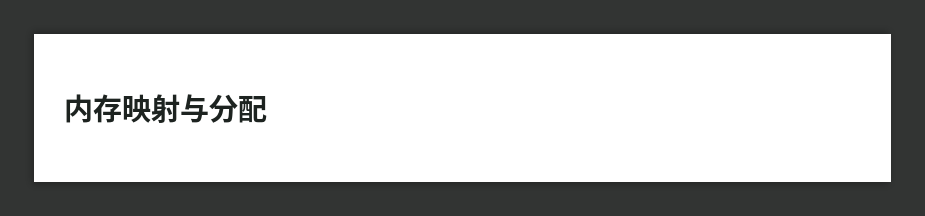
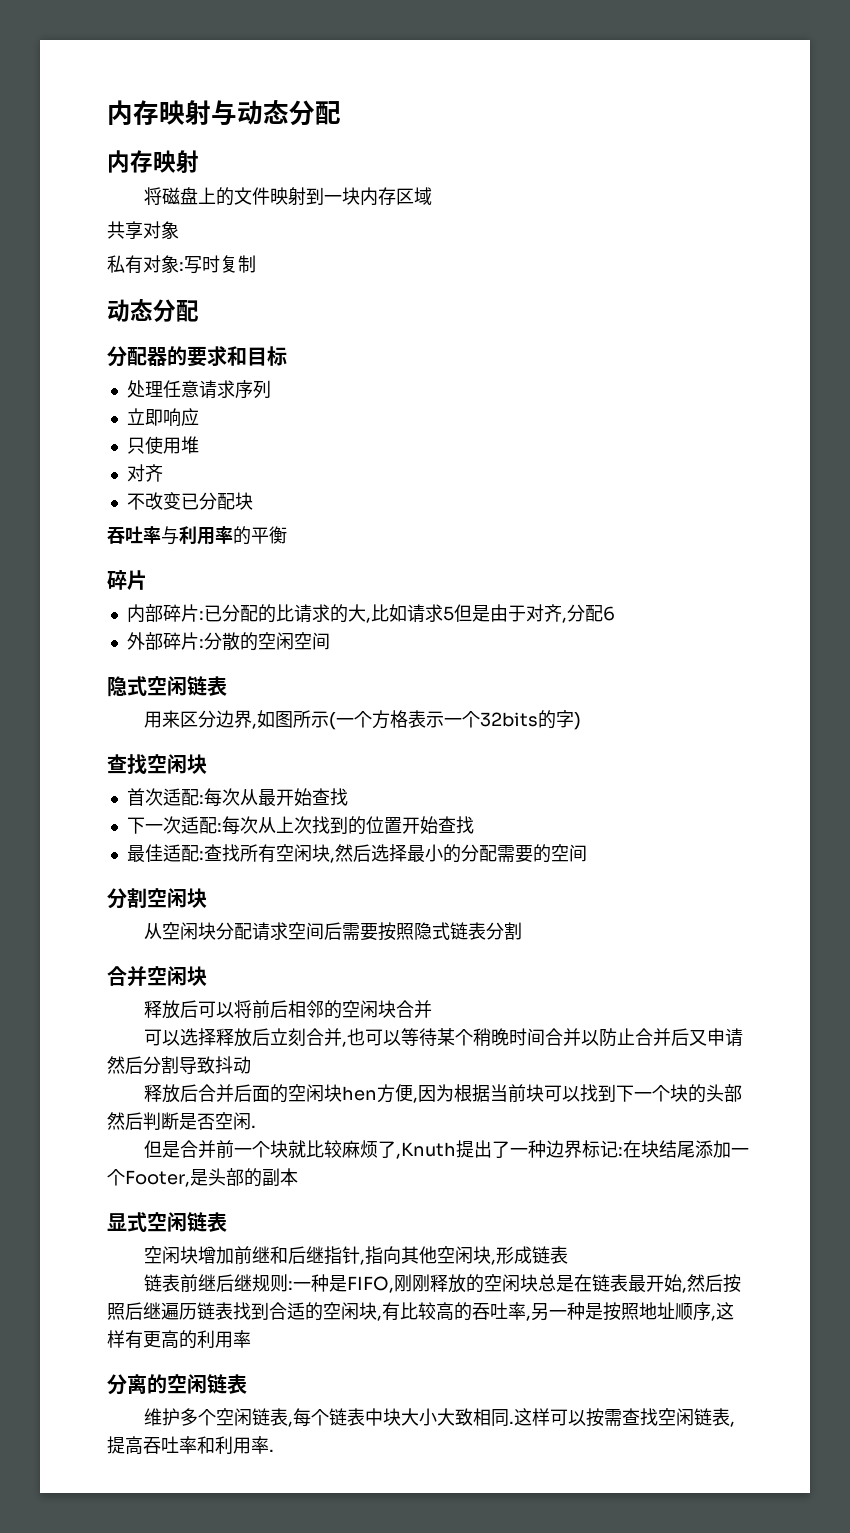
[209,94,267,123] 分配 -> [237,100,341,126] [107,150,199,173] [143,187,432,206] [107,221,179,240] [107,255,256,274] [107,299,199,322] [107,346,287,367] [126,380,271,399] [126,408,199,427] [126,436,199,454] [126,464,163,482] [126,492,253,510] [107,526,287,545] [107,570,147,590] [126,604,615,623] [126,632,330,651] [107,676,227,697] [143,710,581,730] [107,754,207,775] [126,788,348,807] [126,816,474,835] [126,844,587,863] [107,888,207,909] [143,922,522,941] [107,966,207,987] [143,1000,432,1019] [143,1028,743,1047] [107,1056,251,1074] [143,1084,742,1103] [107,1112,256,1130] [143,1140,749,1159] [107,1168,298,1187] [107,1212,227,1232] [143,1246,568,1265] [143,1274,741,1293] [107,1302,734,1321] [107,1330,251,1349] [107,1374,247,1395] [143,1408,735,1427] [107,1436,274,1455] 动态分配 // 内存映射 // 将磁盘上的文件映射到一块内存区域 // 共享对象 // 私有对象:写时复制 // 动态分配 // 分配器的要求和目标 // 处理任意请求序列 // 立即响应 // 只使用堆 // 对齐 // 不改变已分配块 // 吞吐率与利用率的平衡 // 碎片 // 内部碎片:已分配的比请求的大,比如请求5但是由于对齐,分配6 // 外部碎片:分散的空闲空间 // 隐式空闲链表 // 用来区分边界,如图所示(一个方格表示一个32bits的字) // 查找空闲块 // 首次适配:每次从最开始查找 // 下一次适配:每次从上次找到的位置开始查找 // 最佳适配:查找所有空闲块,然后选择最小的分配需要的空间 // 分割空闲块 // 从空闲块分配请求空间后需要按照隐式链表分割 // 合并空闲块 // 释放后可以将前后相邻的空闲块合并 // 可以选择释放后立刻合并,也可以等待某个稍晚时间合并以防止合并后又申请然后分割导致抖动 // 释放后合并后面的空闲块hen方便,因为根据当前块可以找到下一个块的头部然后判断是否空闲. // 但是合并前一个块就比较麻烦了,Knuth提出了一种边界标记:在块结尾添加一个Footer,是头部的副本 // 显式空闲链表 // 空闲块增加前继和后继指针,指向其他空闲块,形成链表 // 链表前继后继规则:一种是FIFO,刚刚释放的空闲块总是在链表最开始,然后按照后继遍历链表找到合适的空闲块,有比较高的吞吐率,另一种是按照地址顺序,这样有更高的利用率 // 分离的空闲链表 // 维护多个空闲链表,每个链表中块大小大致相同.这样可以按需查找空闲链表,提高吞吐率和利用率.

